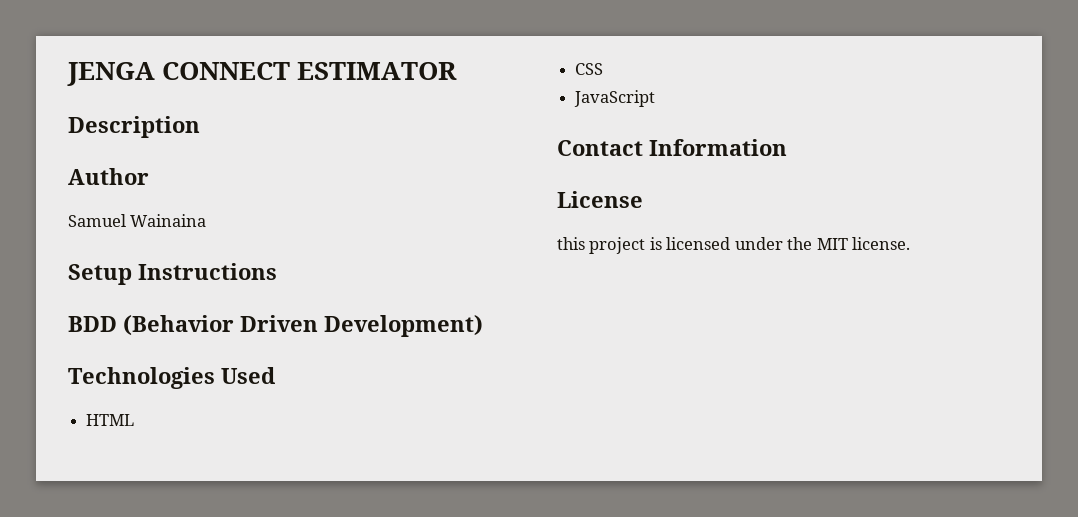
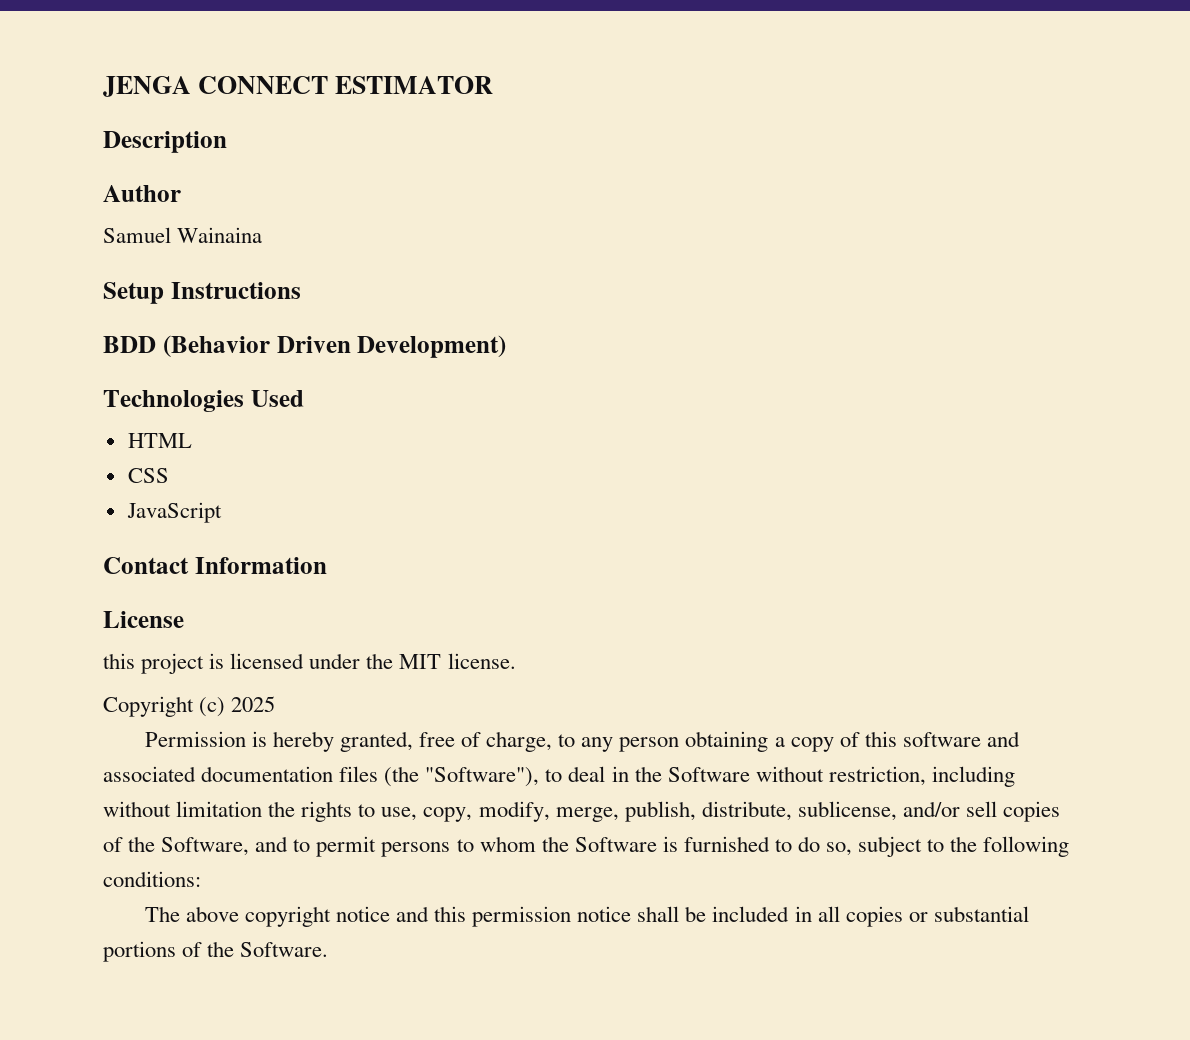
(911, 243) none -> [103,696,276,717] [144,731,1020,752] [103,766,1015,787] [103,801,1061,822] [103,836,1070,857] [103,871,201,887] [144,906,1029,927] [103,941,329,962] // Copyright (c) 2025 // Permission is hereby granted, free of charge, to any person obtaining a copy of this software and associated documentation files (the "Software"), to deal in the Software without restriction, including without limitation the rights to use, copy, modify, merge, publish, distribute, sublicense, and/or sell copies of the Software, and to permit persons to whom the Software is furnished to do so, subject to the following conditions: // The above copyright notice and this permission notice shall be included in all copies or substantial portions of the Software.

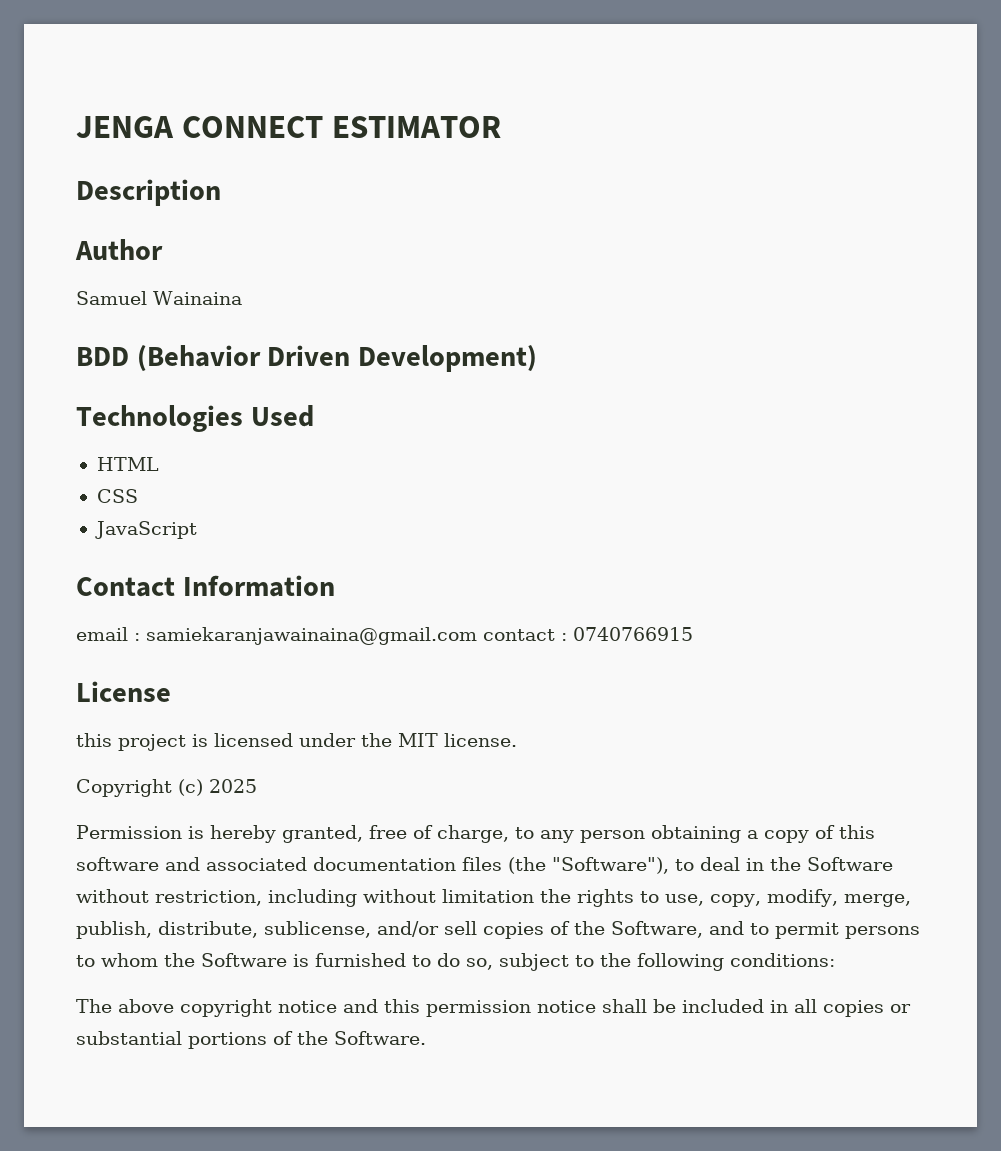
[103,282,301,304] // Setup Instructions -> (242, 298) none
(327, 565) none -> [76,627,693,645] // email : samiekaranjawainaina@gmail.com contact : 0740766915

